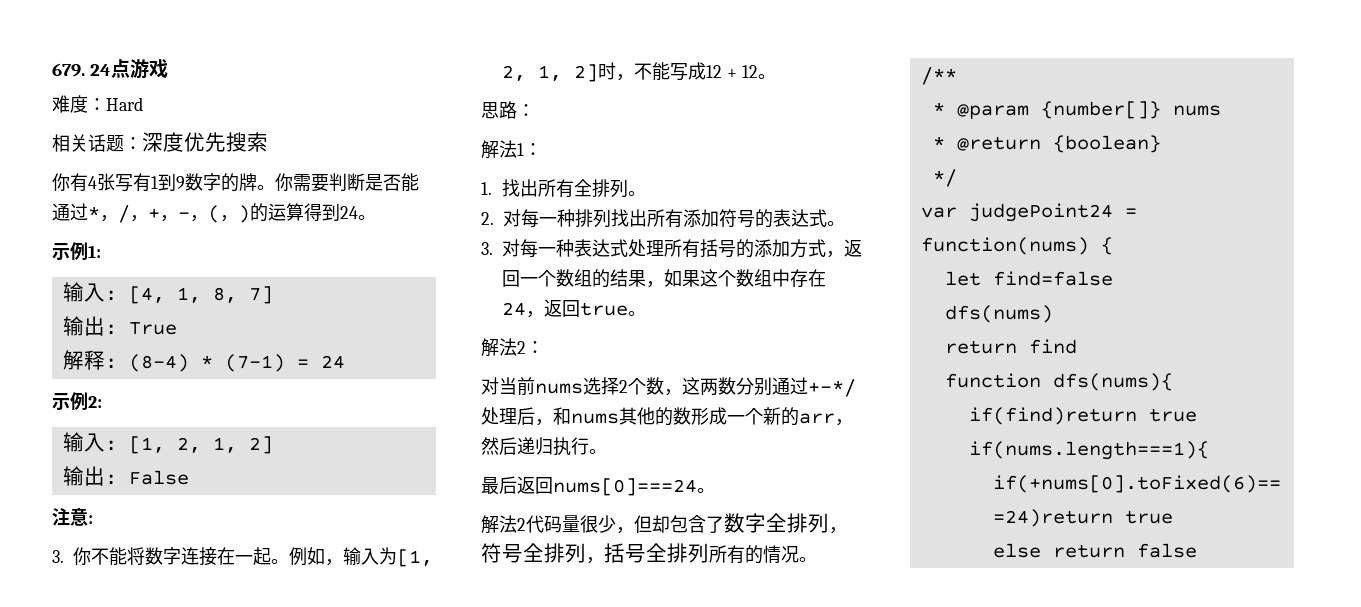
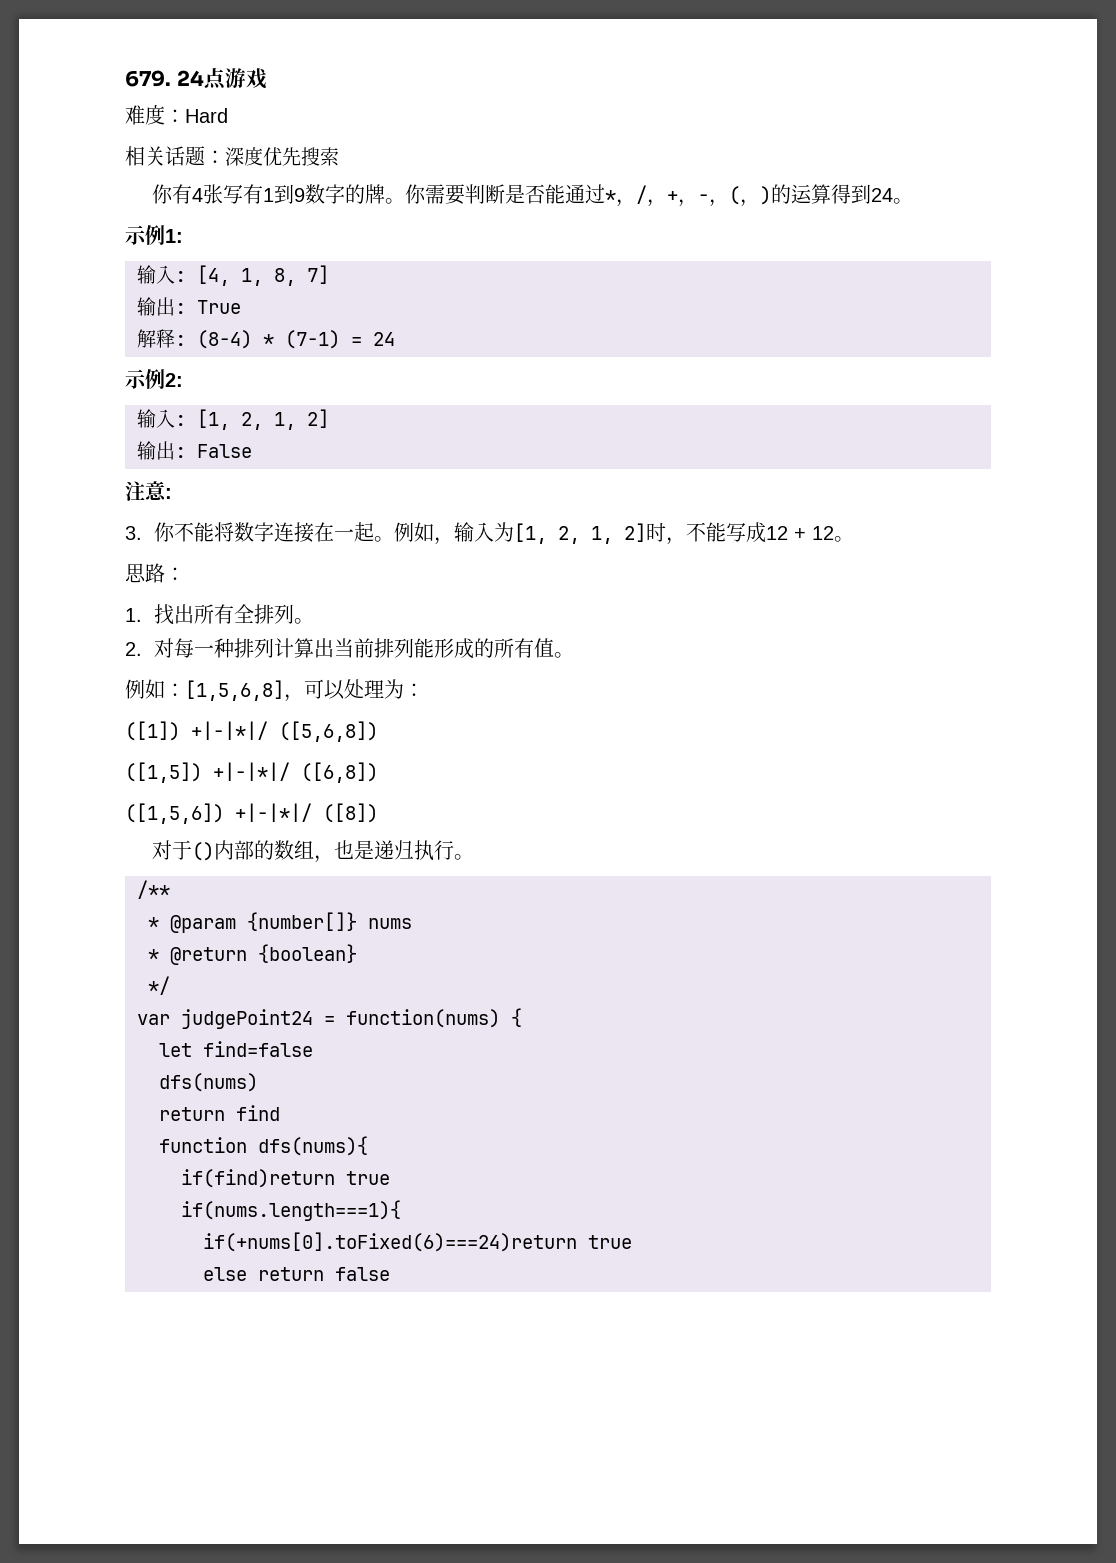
[481,140,542,159] // 解法1： -> (185, 574) none
[611,209,845,228] [481,239,862,258] [502,269,826,288] [502,299,646,318] [481,338,544,357] [481,377,856,397] [481,407,853,426] [481,437,607,456] [481,476,715,496] [481,513,847,534] [481,543,799,564] 找出所有添加符号的表达式。 // 3.对每一种表达式处理所有括号的添加方式，返回一个数组的结果，如果这个数组中存在24，返回true。 // 解法2： // 对当前nums选择2个数，这两数分别通过+-*/处理后，和nums其他的数形成一个新的arr，然后递归执行。 // 最后返回nums[0]===24。 // 解法2代码量很少，但却包含了数字全排列，符号全排列，括号全排列所有的情况 -> [274,638,575,659] [125,679,424,702] [125,721,378,742] [125,762,378,783] [125,803,378,824] [152,840,455,863] 计算出当前排列能形成的所有值。 // 例如：[1,5,6,8]，可以处理为： // ([1]) +|-|*|/ ([5,6,8]) // ([1,5]) +|-|*|/ ([6,8]) // ([1,5,6]) +|-|*|/ ([8]) // 对于()内部的数组，也是递归执行

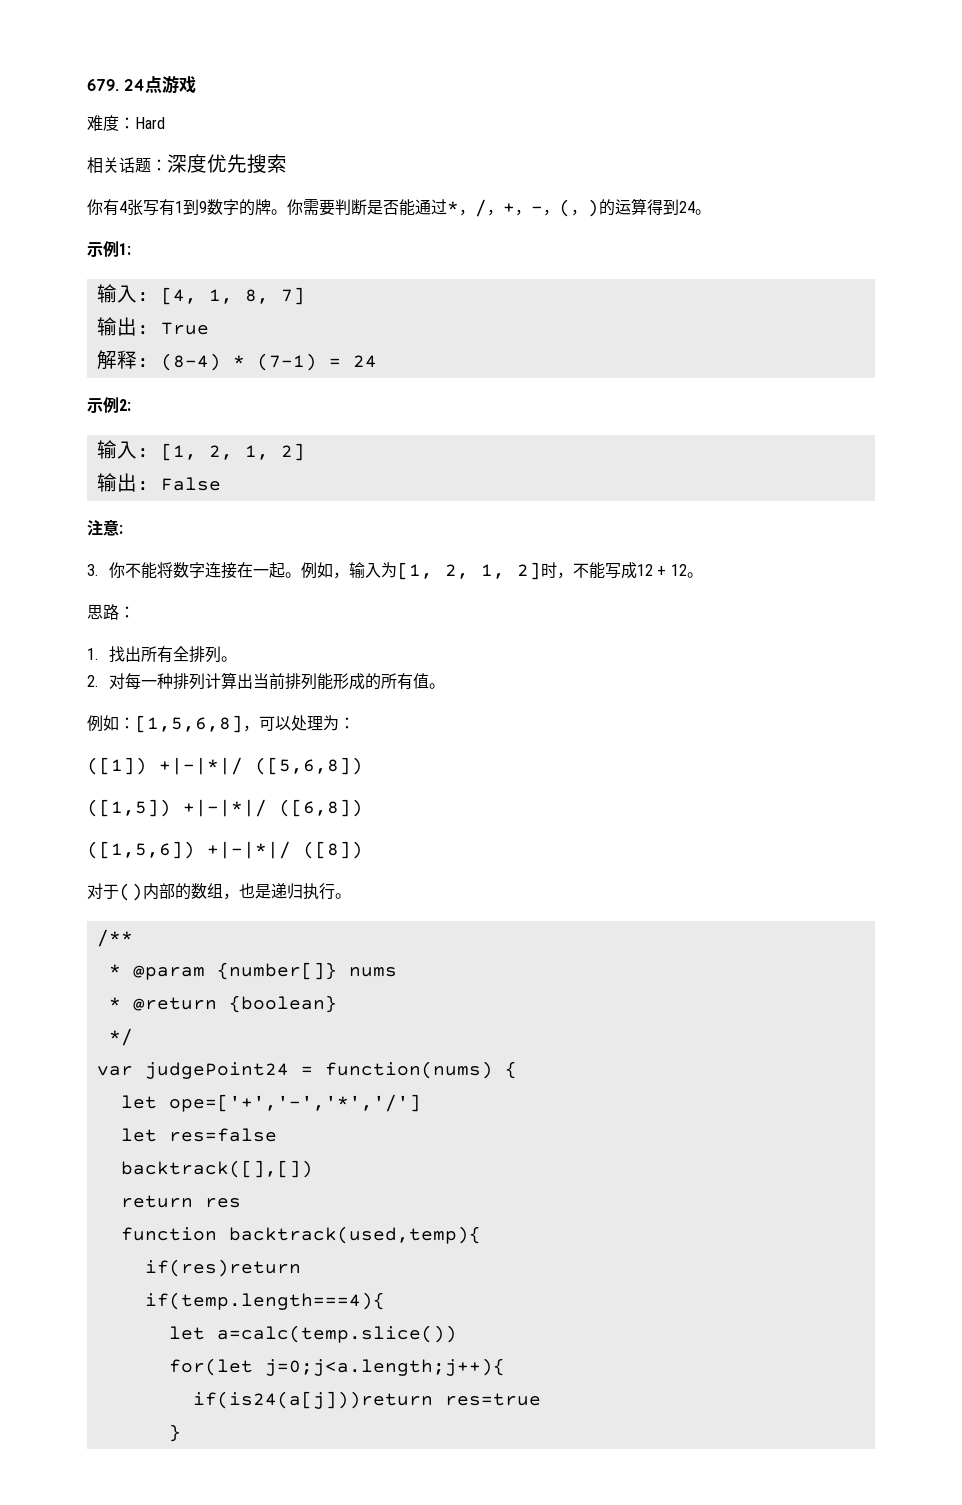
[203,1041,313,1057] [159,1073,258,1092] [159,1105,280,1121] find=false // dfs(nums) // return find -> [168,1094,421,1112] [120,1128,277,1142] [120,1160,313,1178] [120,1195,241,1208] ope=['+','-','*','/'] // let res=false // backtrack([],[]) // return res
[258,1136,368,1156] [181,1169,390,1188] [181,1200,401,1221] [203,1232,632,1252] [203,1267,390,1281] dfs(nums){ // if(find)return true // if(nums.length===1){ // if(+nums[0].toFixed(6)===24)return true // else return false -> [228,1226,481,1244] [144,1259,301,1277] [144,1292,385,1310] [168,1325,457,1343] [168,1358,505,1376] [192,1391,541,1409] [168,1424,181,1442] backtrack(used,temp){ // if(res)return // if(temp.length===4){ // let a=calc(temp.slice()) // for(let j=0;j<a.length;j++){ // if(is24(a[j]))return res=true // }

